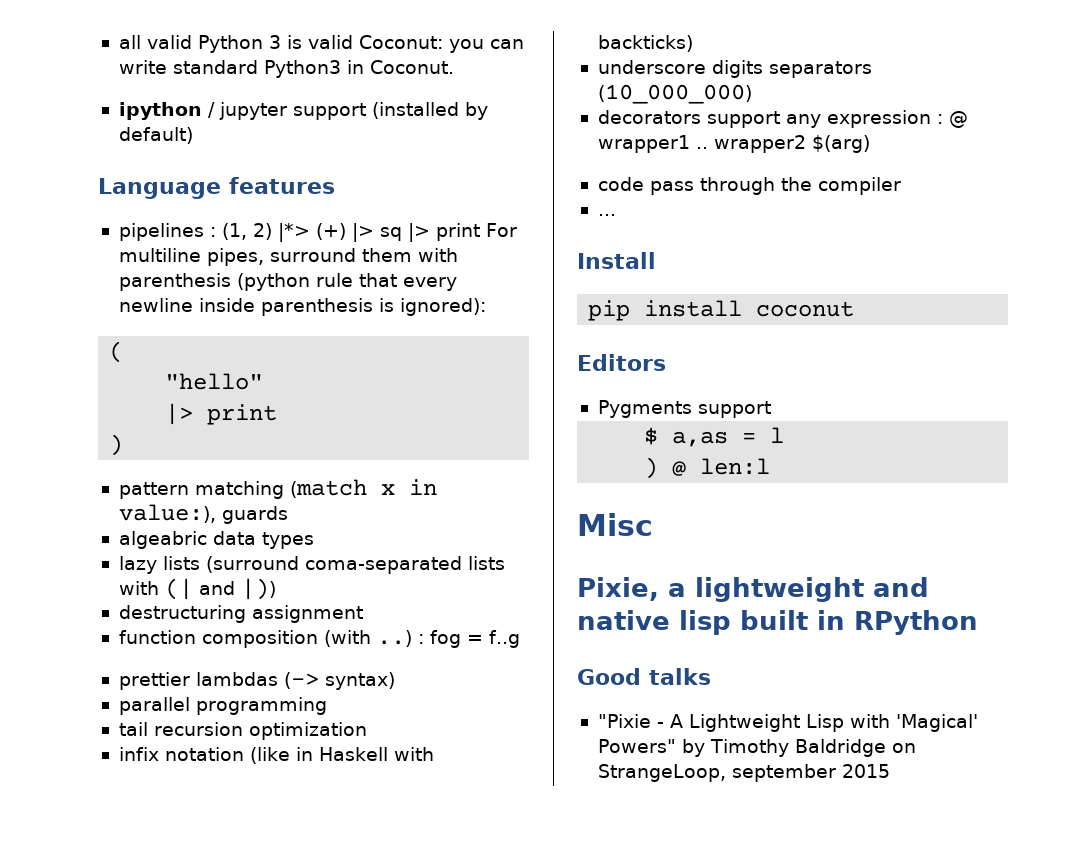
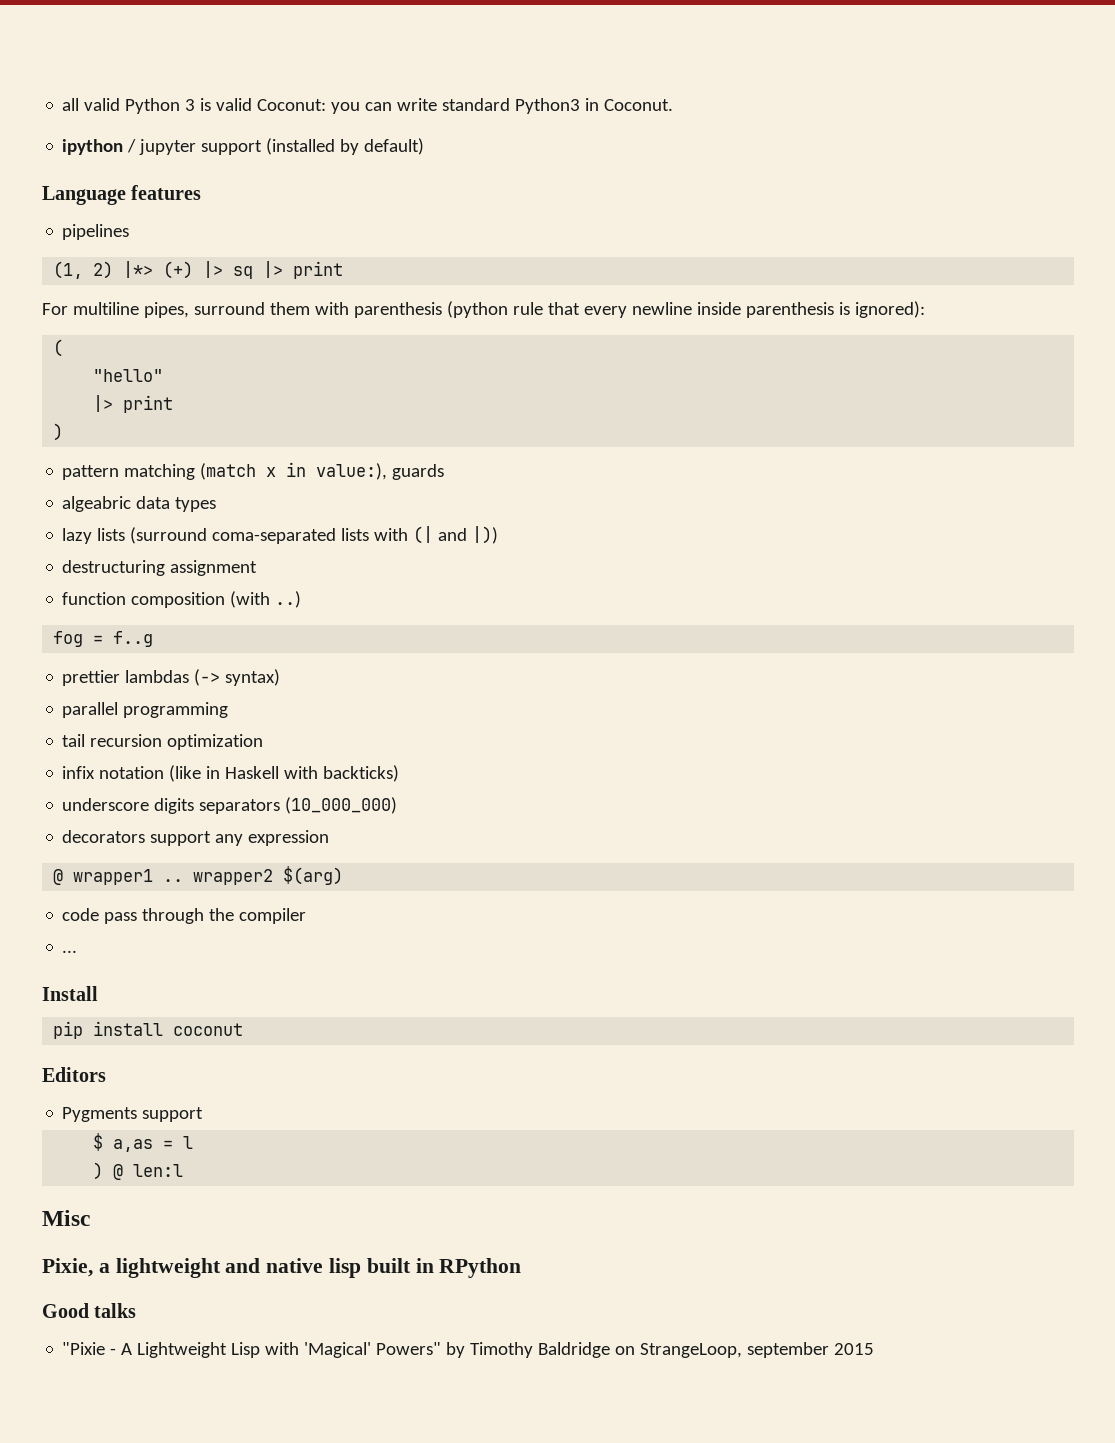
[209,227,216,237] : -> (130, 232) //
(480, 232) none -> (344, 270) //
[417,634,424,644] : -> (302, 599) //
[936,114,943,124] : -> (330, 838) //

